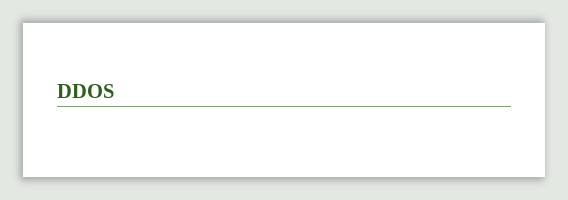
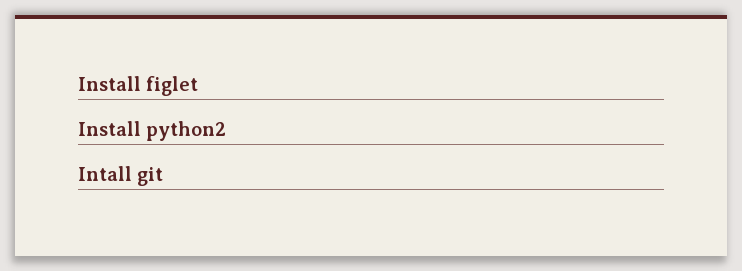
[57,84,114,98] DDOS -> [78,76,199,96] [78,121,227,141] [78,166,164,186] Install figlet // Install python2 // Intall git

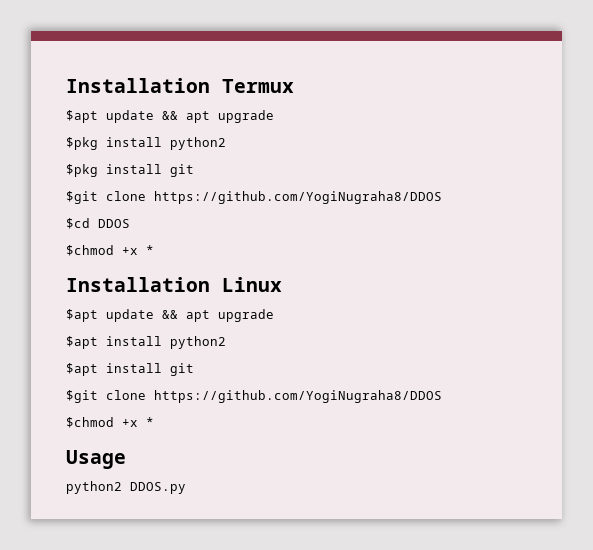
[78,76,199,96] [78,121,227,141] [78,166,164,186] Install figlet // Install python2 // Intall git -> [66,78,294,93] [66,110,274,123] [66,137,226,150] [66,164,194,177] [66,191,442,204] [66,218,130,229] [66,245,154,256] [66,277,282,292] [66,309,274,322] [66,336,226,349] [66,363,194,376] [66,390,442,403] [66,417,154,428] [66,450,126,469] [66,481,186,494] Installation Termux // $apt update && apt upgrade // $pkg install python2 // $pkg install git // $git clone https://github.com/YogiNugraha8/DDOS // $cd DDOS // $chmod +x * // Installation Linux // $apt update && apt upgrade // $apt install python2 // $apt install git // $git clone https://github.com/YogiNugraha8/DDOS // $chmod +x * // Usage // python2 DDOS.py

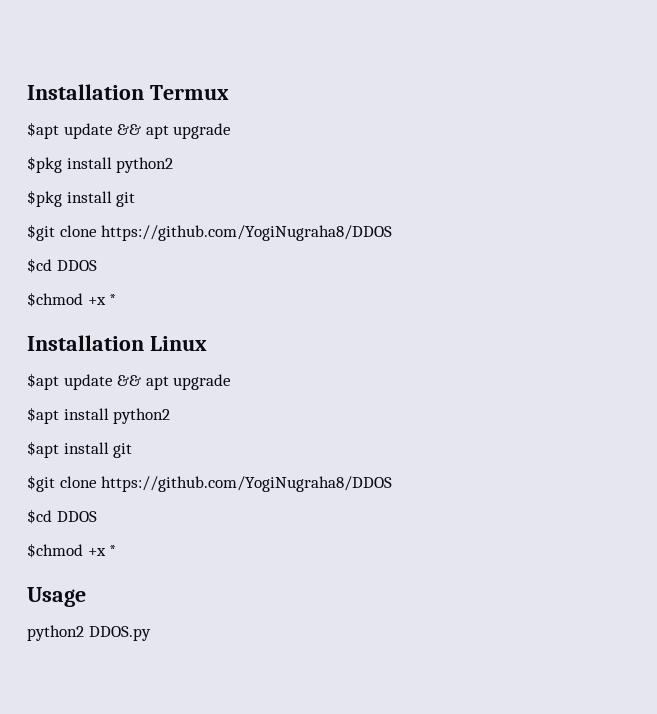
(442, 396) none -> [27,509,97,524] // $cd DDOS

